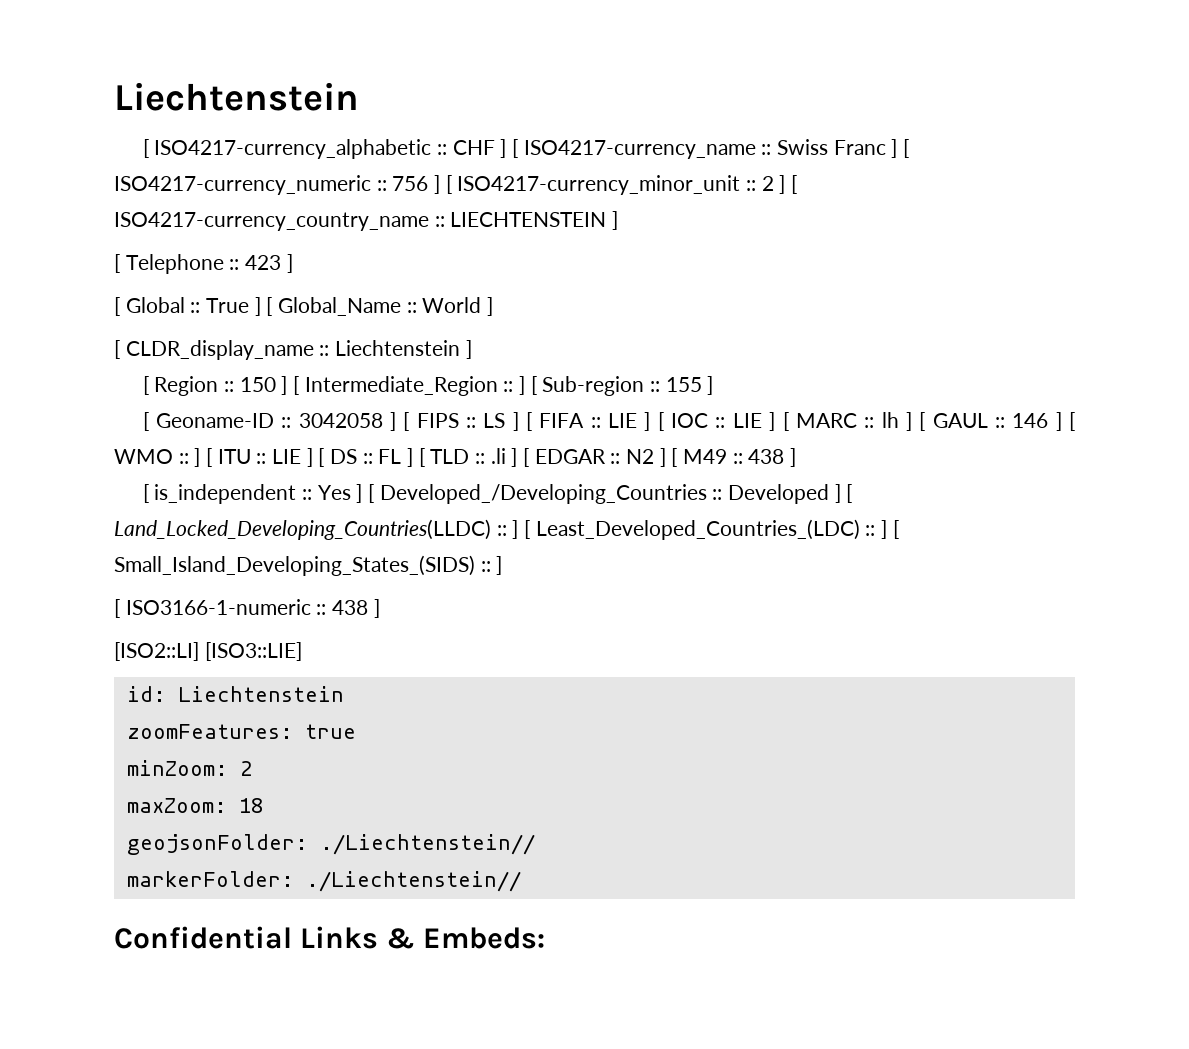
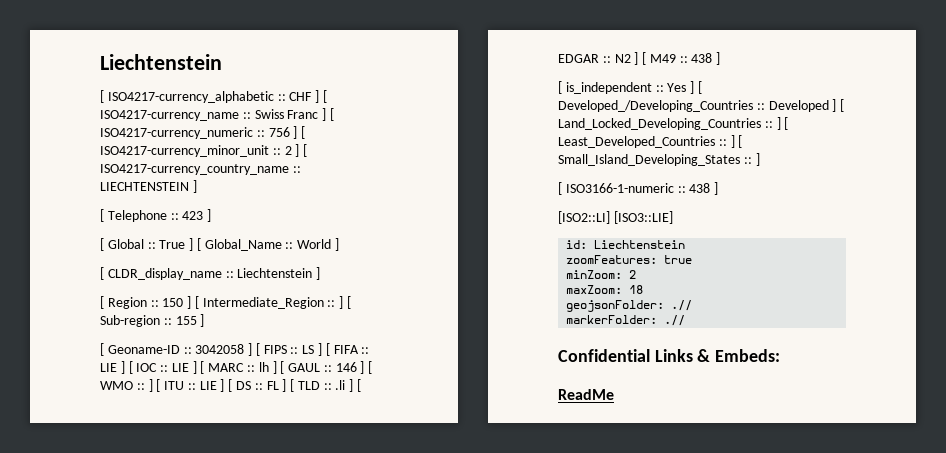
[114,519,899,540] [114,555,475,576] Land_Locked_Developing_Countries(LLDC) :: ] [ Least_Developed_Countries_(LDC) :: ] [ Small_Island_Developing_States_(SIDS) -> [558,117,789,130] [558,135,743,148] [558,154,740,166] Land_Locked_Developing_Countries :: ] [ Least_Developed_Countries :: ] [ Small_Island_Developing_States
[319,834,535,855] ./Liechtenstein// -> [671,300,693,311] .//
[305,871,521,892] ./Liechtenstein// -> [664,315,686,326] .//
(546, 938) none -> [558,389,614,400] // ReadMe

